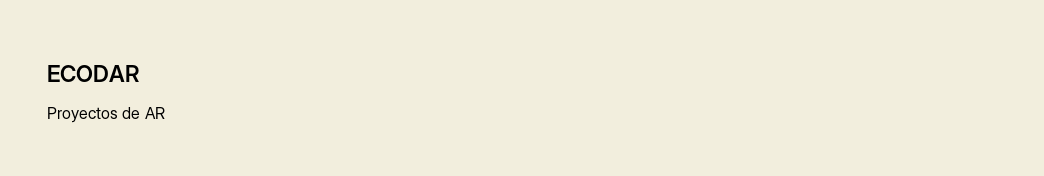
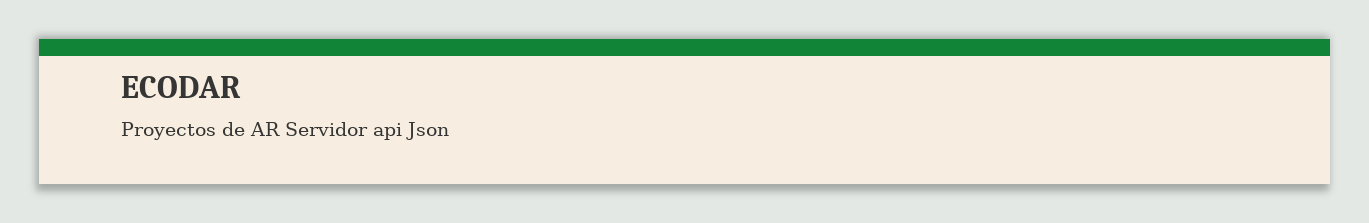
(165, 113) none -> [285,122,449,140] Servidor api Json

